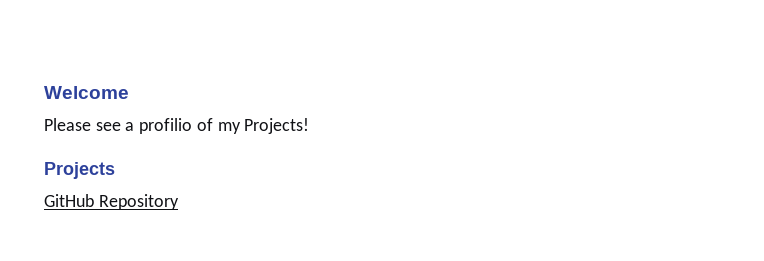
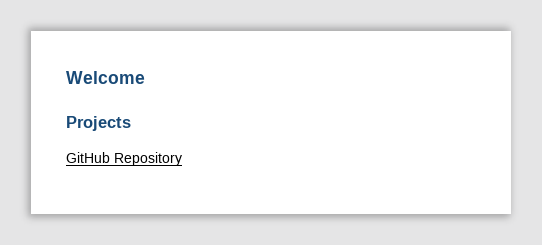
[44,118,310,134] // Please see a profilio of my Projects! -> (145, 77) none

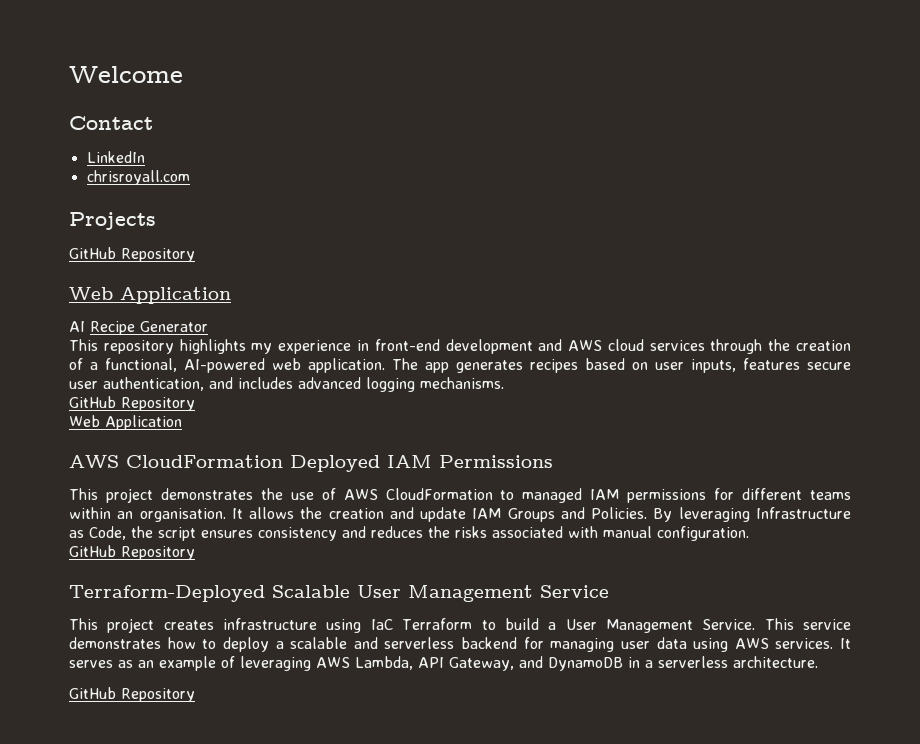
(145, 77) none -> [69,116,153,130] [86,151,145,163] [86,170,190,185] // Contact // LinkedIn // chrisroyall.com
(182, 159) none -> [69,287,231,304] [69,321,208,335] [69,339,852,354] [69,358,851,373] [69,377,504,392] [69,396,195,411] [69,415,182,430] [69,455,553,472] [69,488,852,503] [69,507,851,522] [69,526,749,541] [69,545,195,560] [69,585,609,602] [69,618,852,633] [69,637,851,652] [69,656,818,671] [69,687,195,702] // Web Application // AI Recipe Generator // This repository highlights my experience in front-end development and AWS cloud services through the creation of a functional, AI-powered web application. The app generates recipes based on user inputs, features secure user authentication, and includes advanced logging mechanisms. // GitHub Repository // Web Application // AWS CloudFormation Deployed IAM Permissions // This project demonstrates the use of AWS CloudFormation to managed IAM permissions for different teams within an organisation. It allows the creation and update IAM Groups and Policies. By leveraging Infrastructure as Code, the script ensures consistency and reduces the risks associated with manual configuration. // GitHub Repository // Terraform-Deployed Scalable User Management Service // This project creates infrastructure using IaC Terraform to build a User Management Service. This service demonstrates how to deploy a scalable and serverless backend for managing user data using AWS services. It serves as an example of leveraging AWS Lambda, API Gateway, and DynamoDB in a serverless architecture. // GitHub Repository

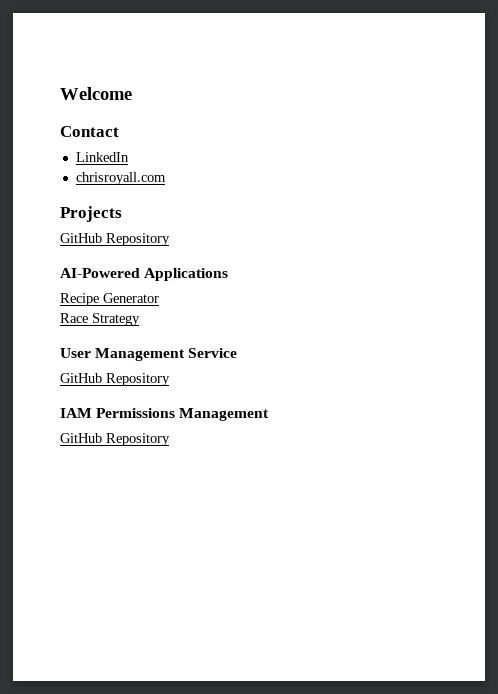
[69,287,231,304] [69,321,85,332] Web Application // AI -> [60,268,229,281] AI-Powered Applications //
[69,339,852,354] [69,358,851,373] [69,377,504,392] [69,396,195,411] [69,415,182,430] [69,455,553,472] [69,488,852,503] [69,507,851,522] [69,526,749,541] [69,545,195,560] [69,585,609,602] [69,618,852,633] [69,637,851,652] [69,656,818,671] This repository highlights my experience in front-end development and AWS cloud services through the creation of a functional, AI-powered web application. The app generates recipes based on user inputs, features secure user authentication, and includes advanced logging mechanisms. // GitHub Repository // Web Application // AWS CloudFormation Deployed IAM Permissions // This project demonstrates the use of AWS CloudFormation to managed IAM permissions for different teams within an organisation. It allows the creation and update IAM Groups and Policies. By leveraging Infrastructure as Code, the script ensures consistency and reduces the risks associated with manual configuration. // GitHub Repository // Terraform-Deployed Scalable User Management Service // This project creates infrastructure using IaC Terraform to build a User Management Service. This service demonstrates how to deploy a scalable and serverless backend for managing user data using AWS services. It serves as an example of leveraging AWS Lambda, API Gateway, and DynamoDB in a serverless architecture. -> [60,313,140,326] [60,348,238,361] [60,373,170,386] [60,408,270,421] Race Strategy // User Management Service // GitHub Repository // IAM Permissions Management

